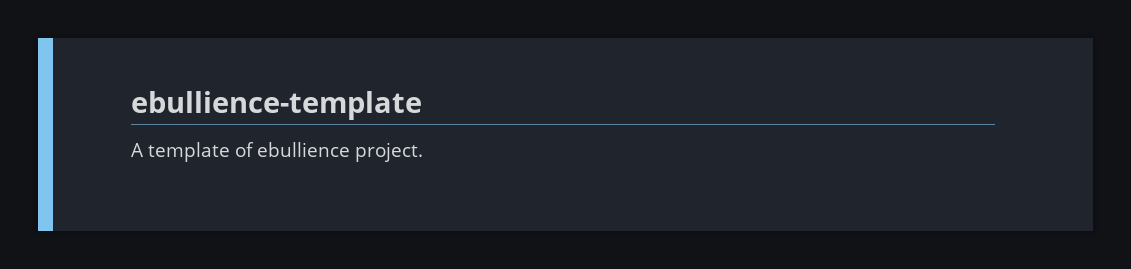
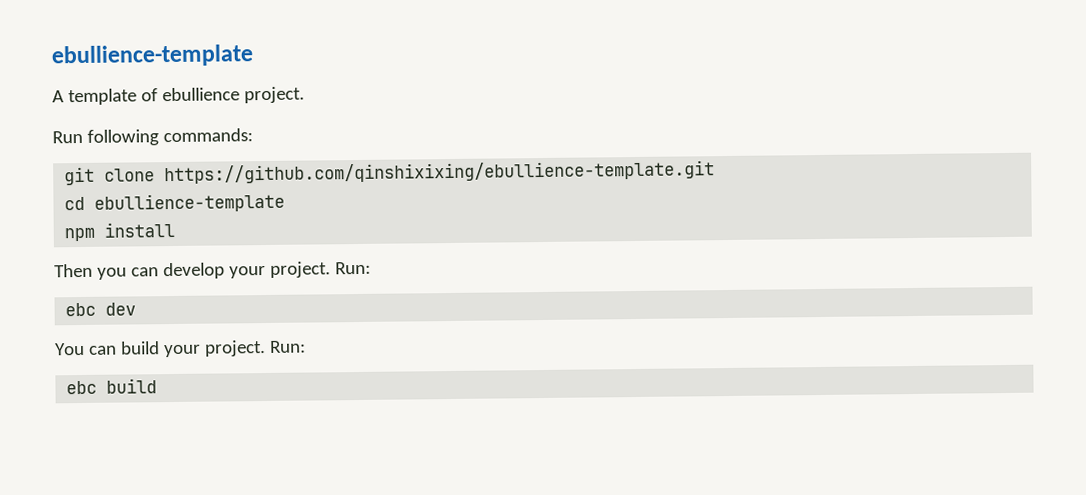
(423, 152) none -> [52,128,253,146] [64,160,716,186] [64,192,286,213] [64,221,176,242] [54,261,371,280] [65,302,137,317] [55,340,306,358] [66,378,158,395] // Run following commands: // git clone https://github.com/qinshixixing/ebullience-template.git // cd ebullience-template // npm install // Then you can develop your project. Run: // ebc dev // You can build your project. Run: // ebc build

